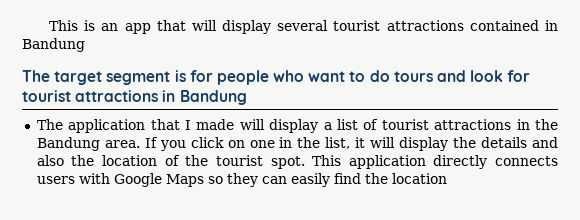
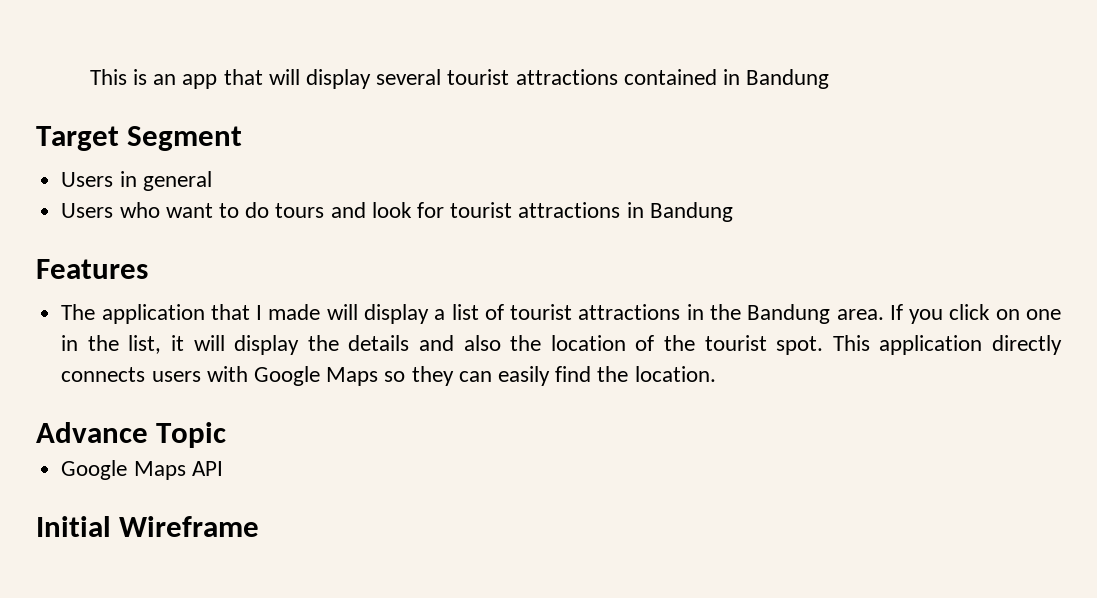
[22,70,269,85] The target segment is for people -> [36,126,243,151] [61,171,212,191] [61,203,114,218] Target Segment // Users in general // Users
(247, 97) none -> [36,259,148,279] // Features
[391,173,447,184] location -> [634,366,716,382] [36,422,227,448] [61,460,223,480] [36,516,260,537] location. // Advance Topic // Google Maps API // Initial Wireframe

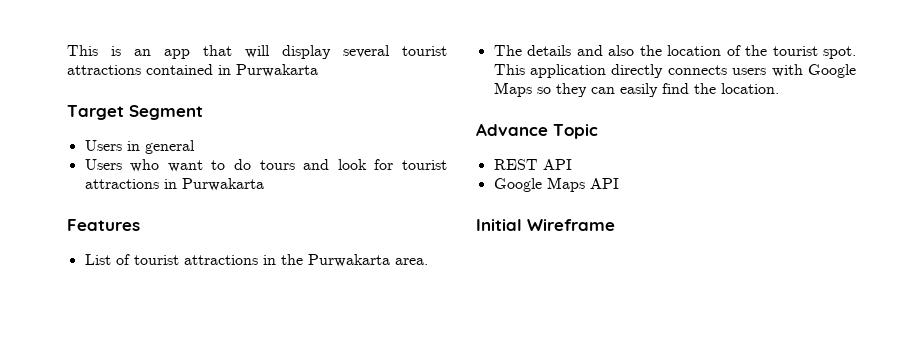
[746,69,830,89] Bandung -> [236,64,318,77] Purwakarta
[649,202,733,222] Bandung -> [181,178,264,191] Purwakarta
[61,304,479,324] The application that I made will display a list -> [84,254,111,265] List
[747,304,831,324] Bandung -> [307,254,390,267] Purwakarta
[889,304,1061,324] [61,335,339,355] If you click on one in the list, it will display the -> [493,45,522,56] // The
(227, 435) none -> [493,159,572,170] // REST API

